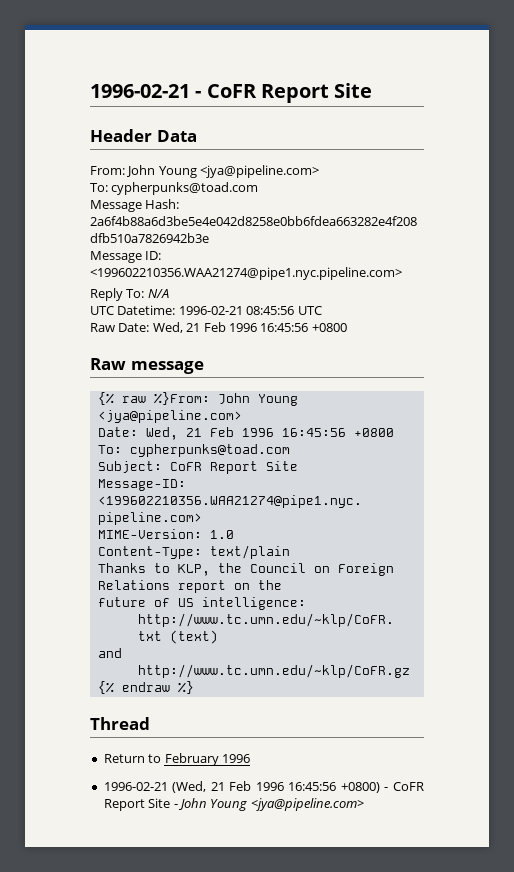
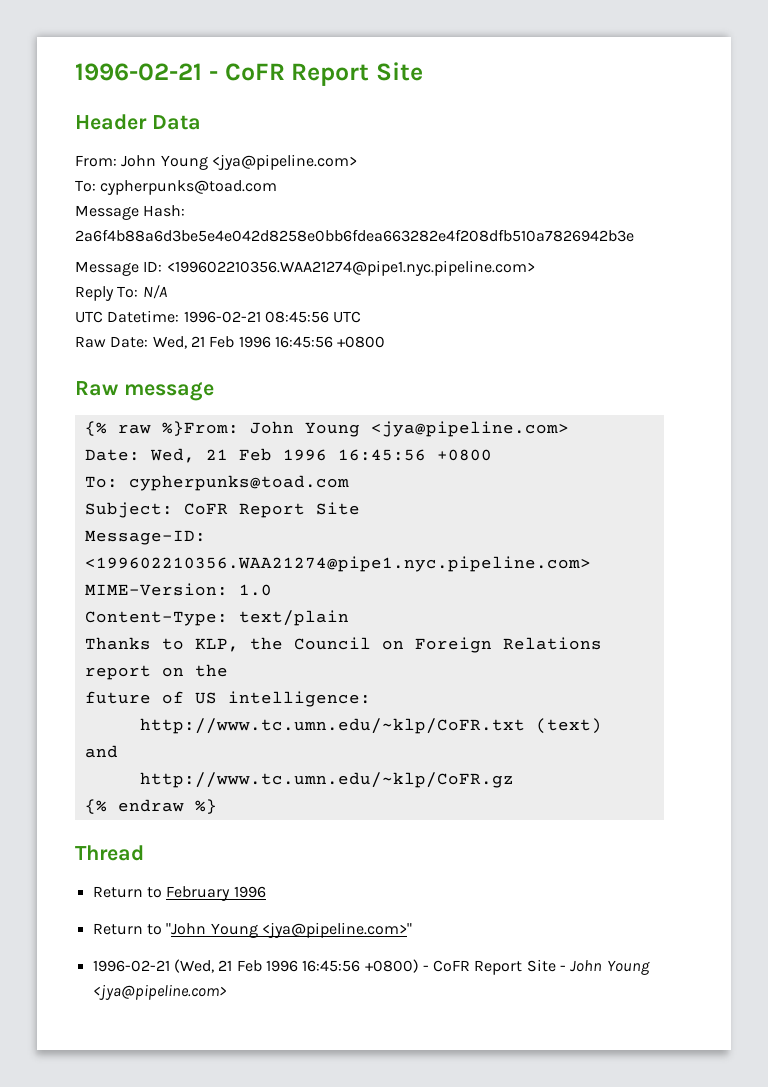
(250, 758) none -> [92,922,412,938] // Return to "John Young <jya@pipeline.com>"

